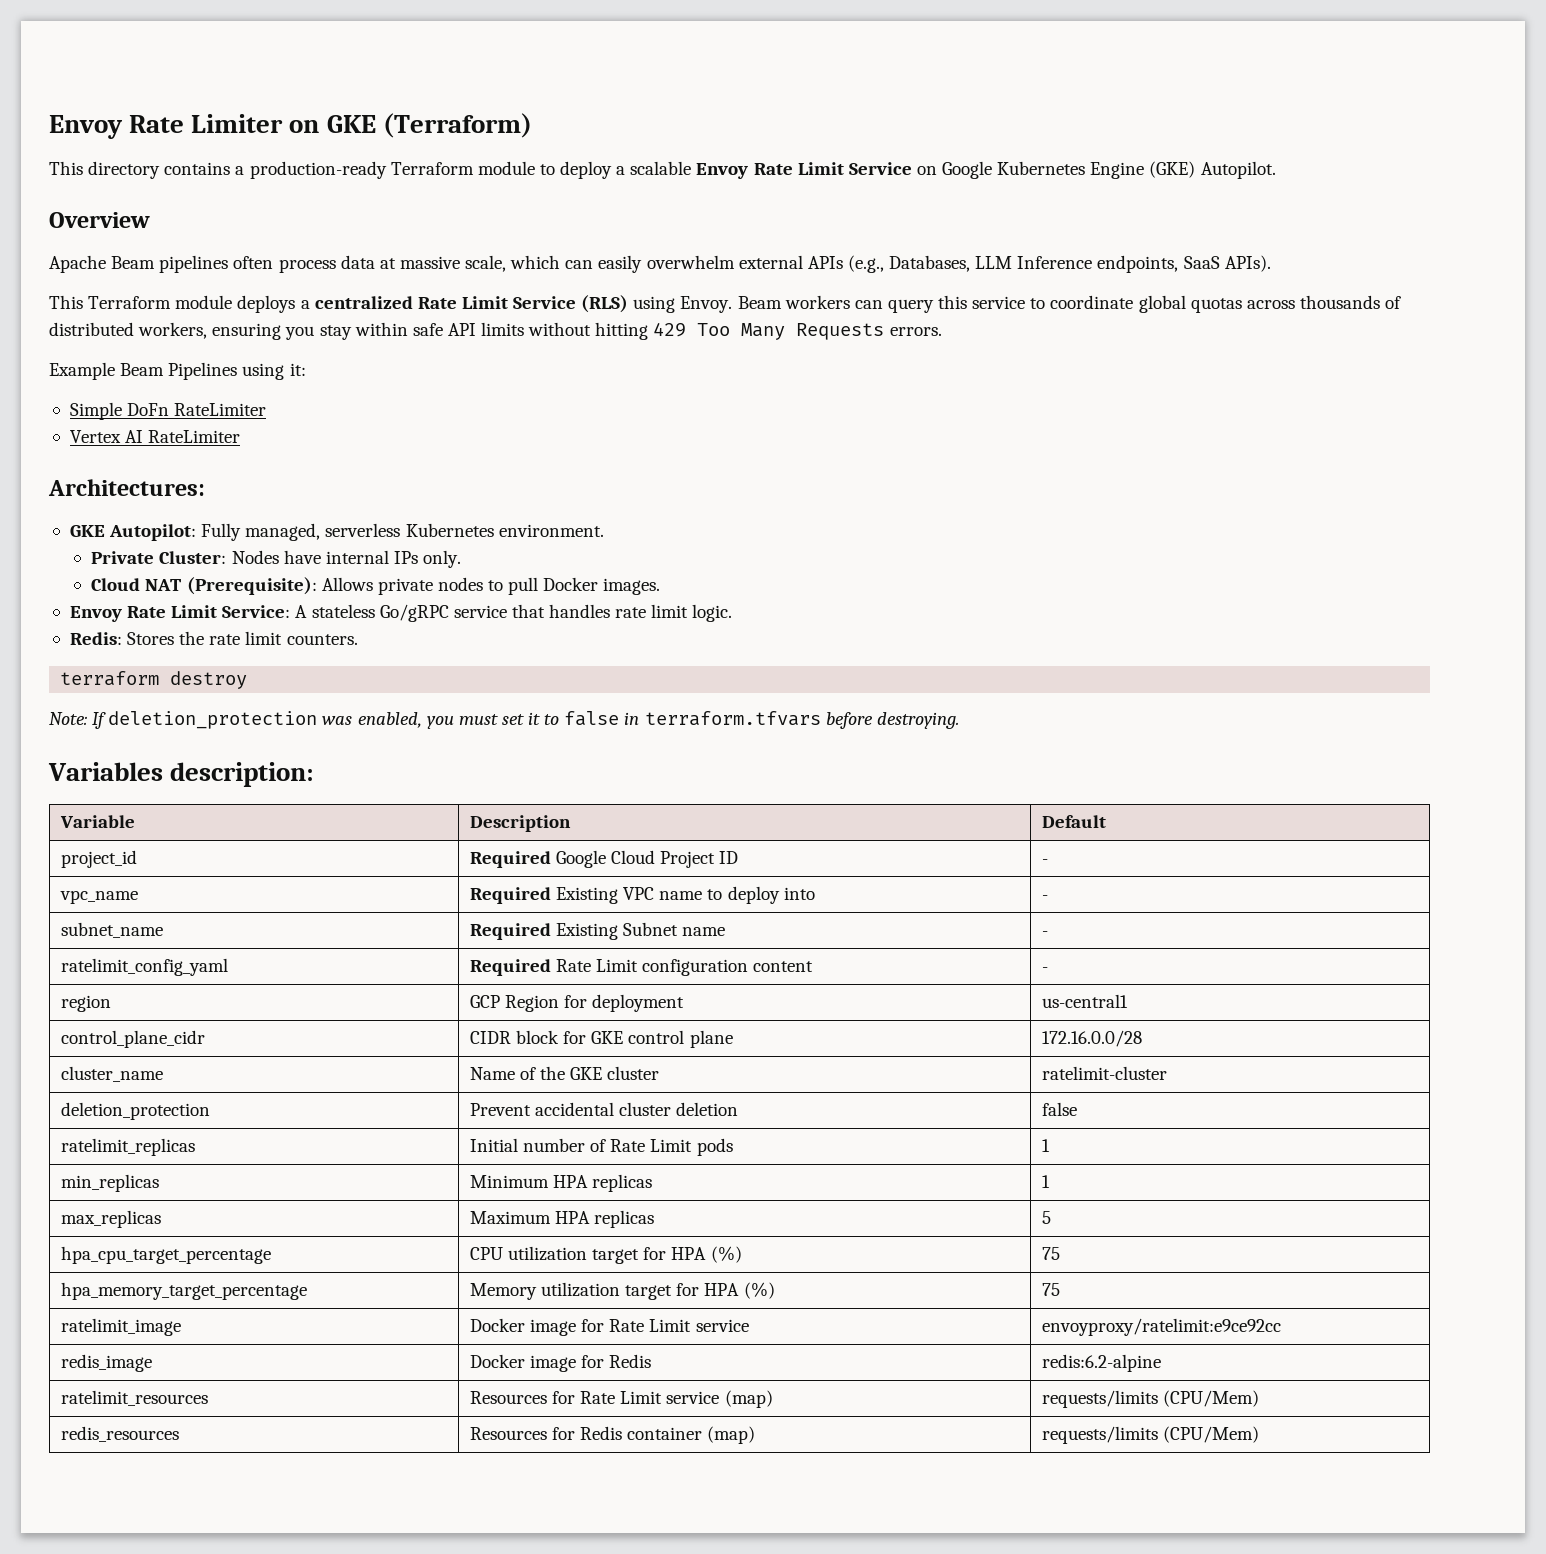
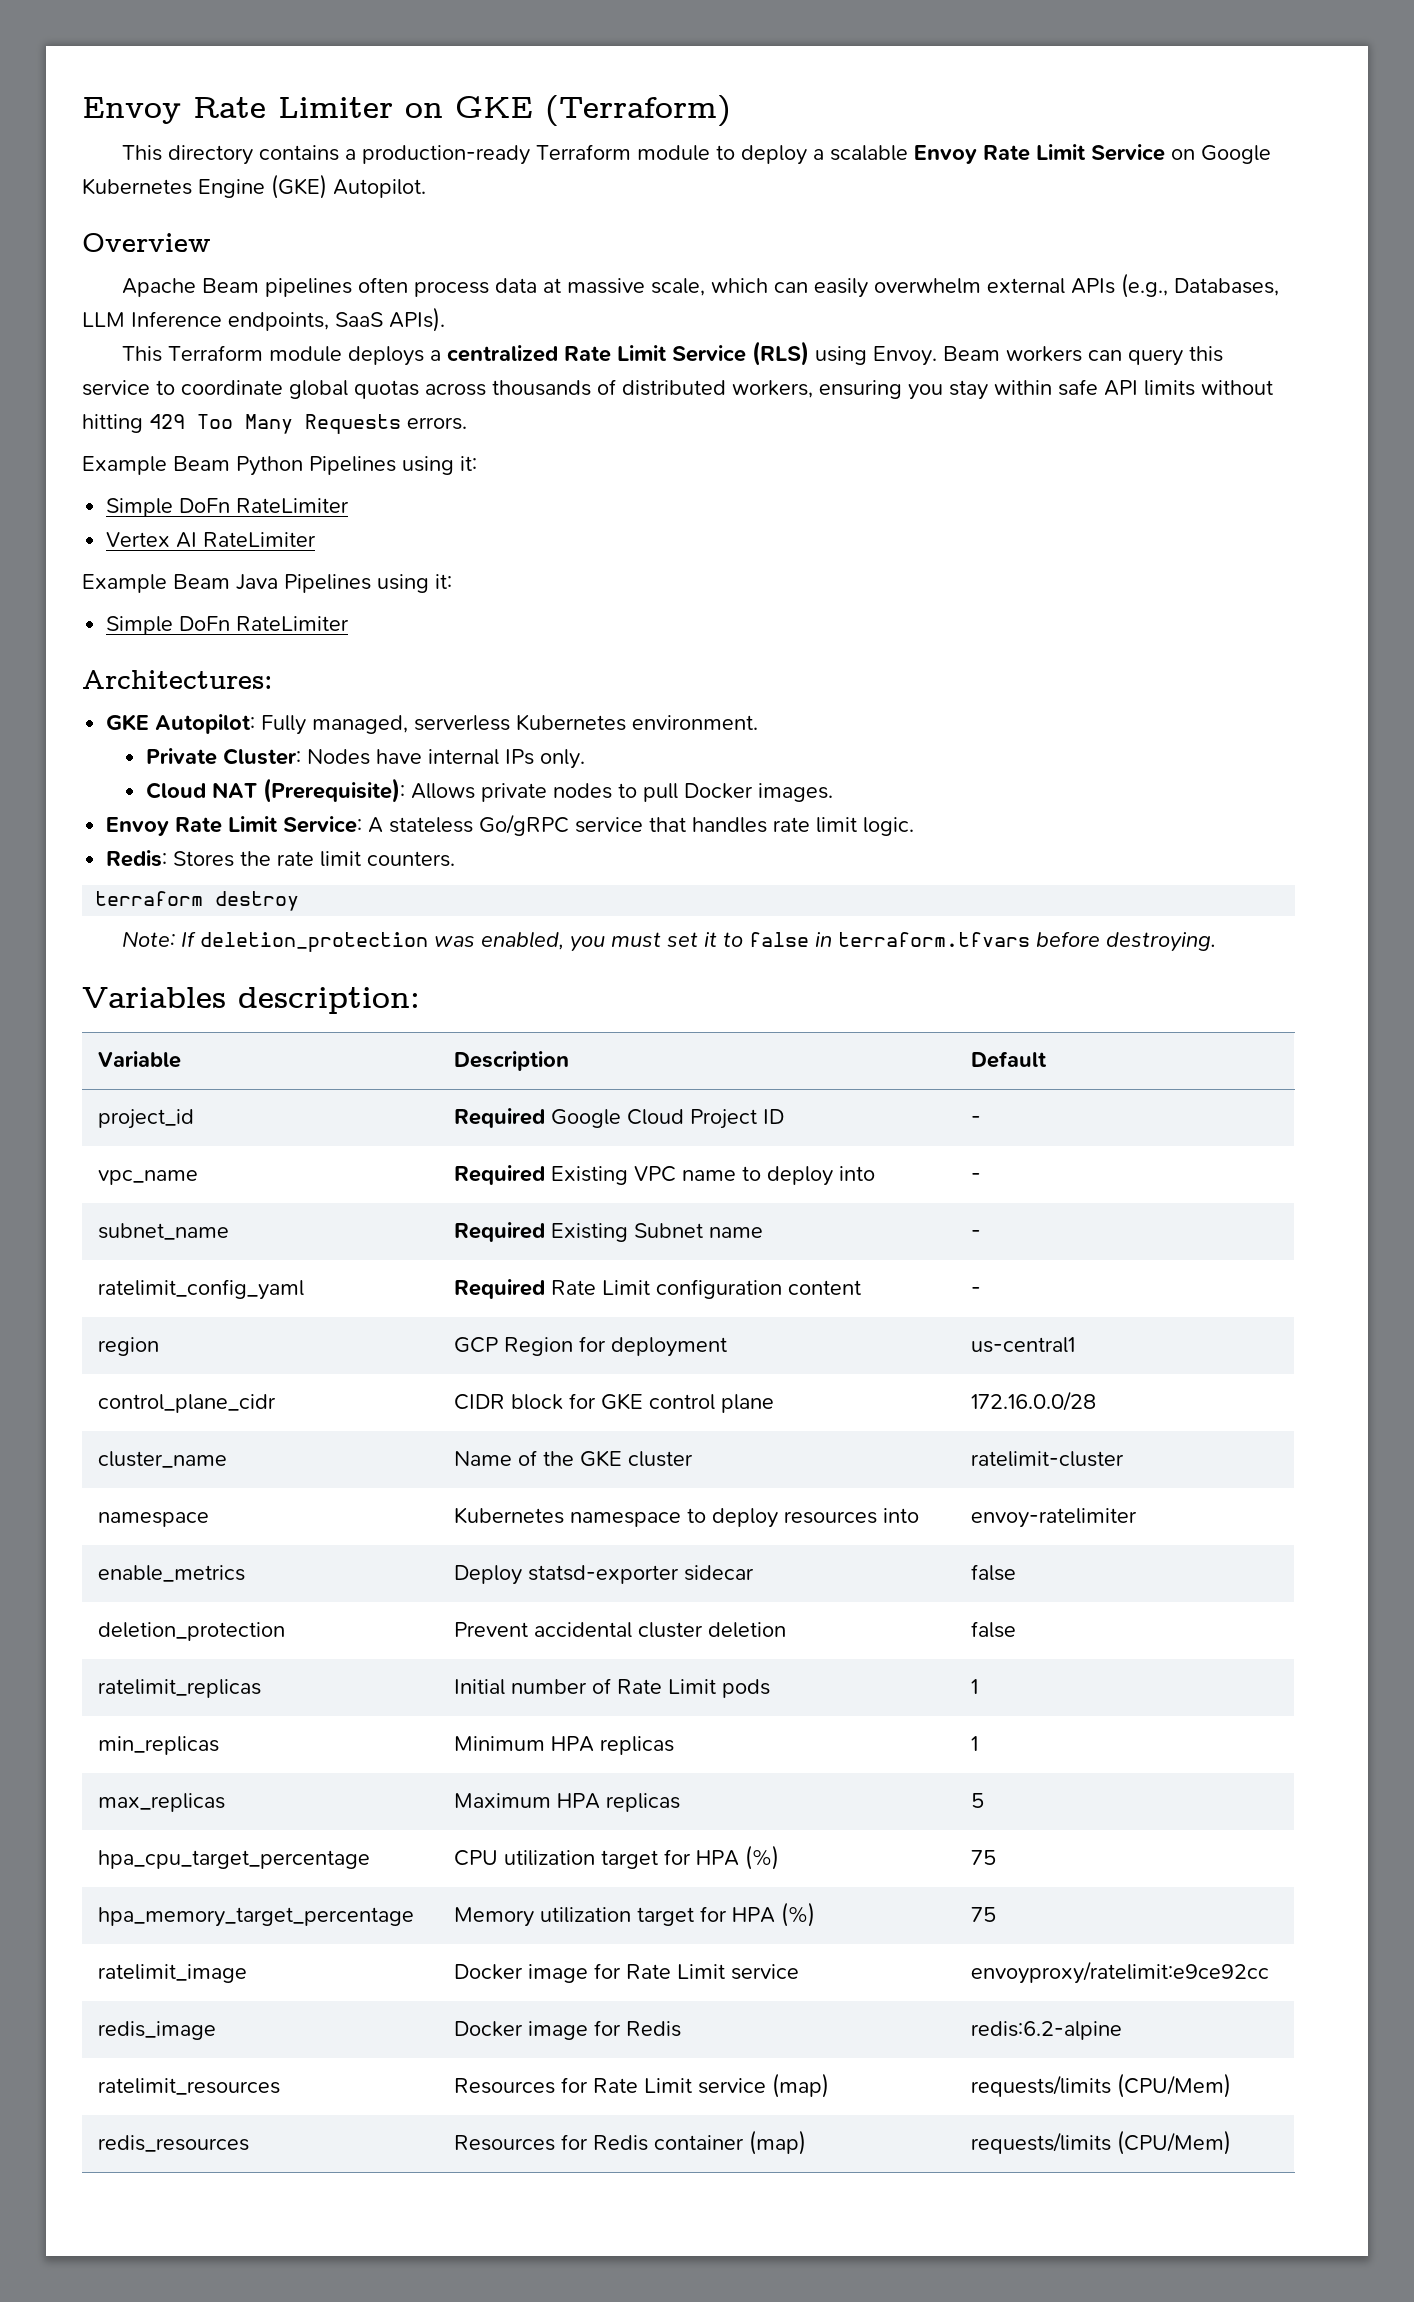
(165, 369) none -> [236,456,303,476] Python
(241, 436) none -> [82,574,452,593] [106,616,350,635] // Example Beam Java Pipelines using it: // Simple DoFn RateLimiter
(1167, 1073) none -> [97,1512,209,1527] [453,1507,919,1528] [970,1508,1137,1528] [97,1565,245,1582] [453,1565,754,1585] [970,1564,1016,1581] // namespace | Kubernetes namespace to deploy resources into | envoy-ratelimiter // enable_metrics | Deploy statsd-exporter sidecar | false

